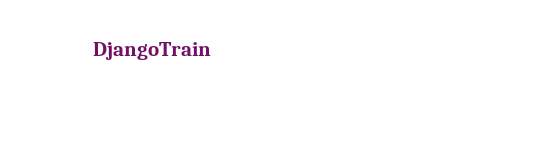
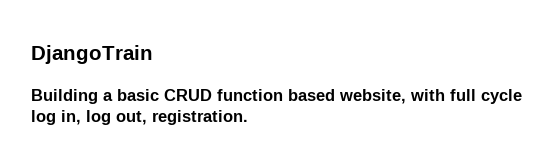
(211, 51) none -> [31,89,522,104] [31,110,248,125] // Building a basic CRUD function based website, with full cycle log in, log out, registration.

